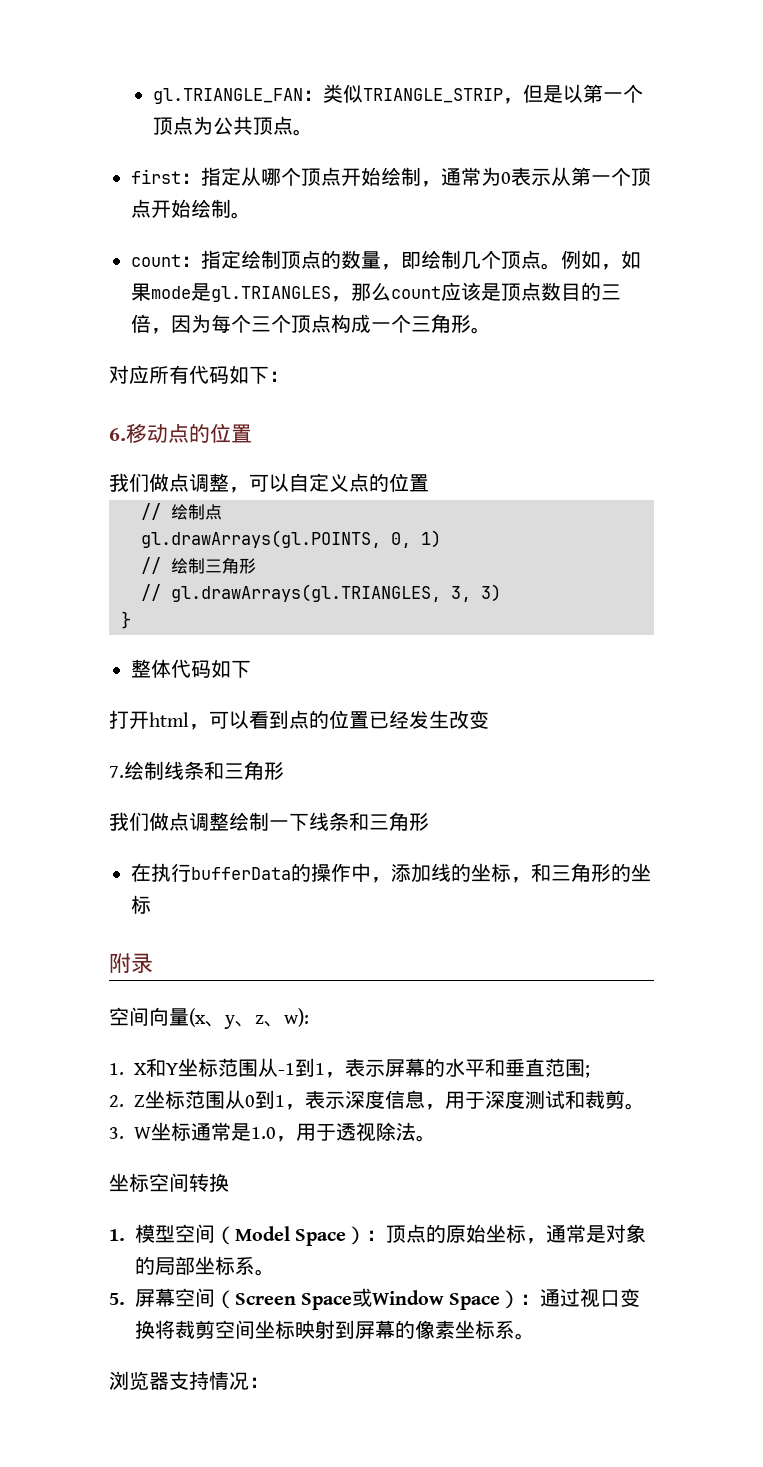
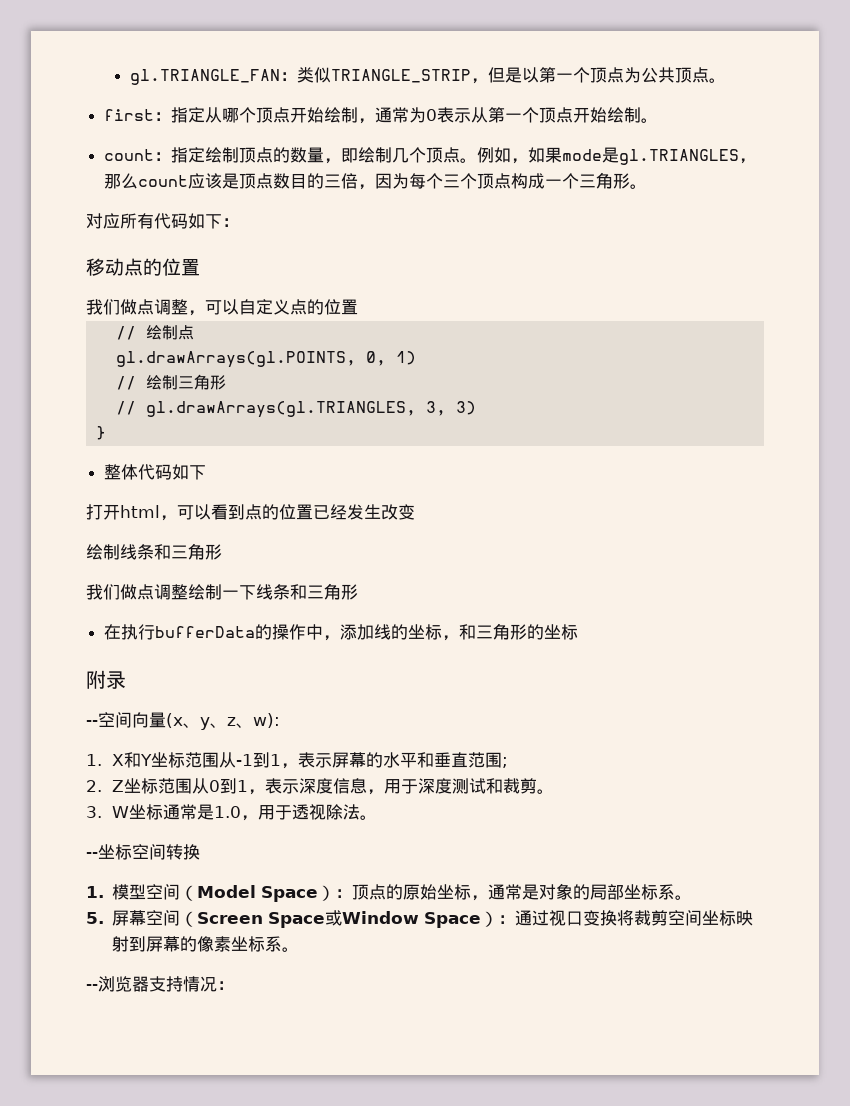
[109,428,126,441] 6. -> (239, 222) none
[109,766,124,778] 7. -> (415, 512) none
(153, 963) none -> [86,720,98,726] --
(436, 1138) none -> [86,852,98,858] --
(535, 1336) none -> [86,984,98,990] --

